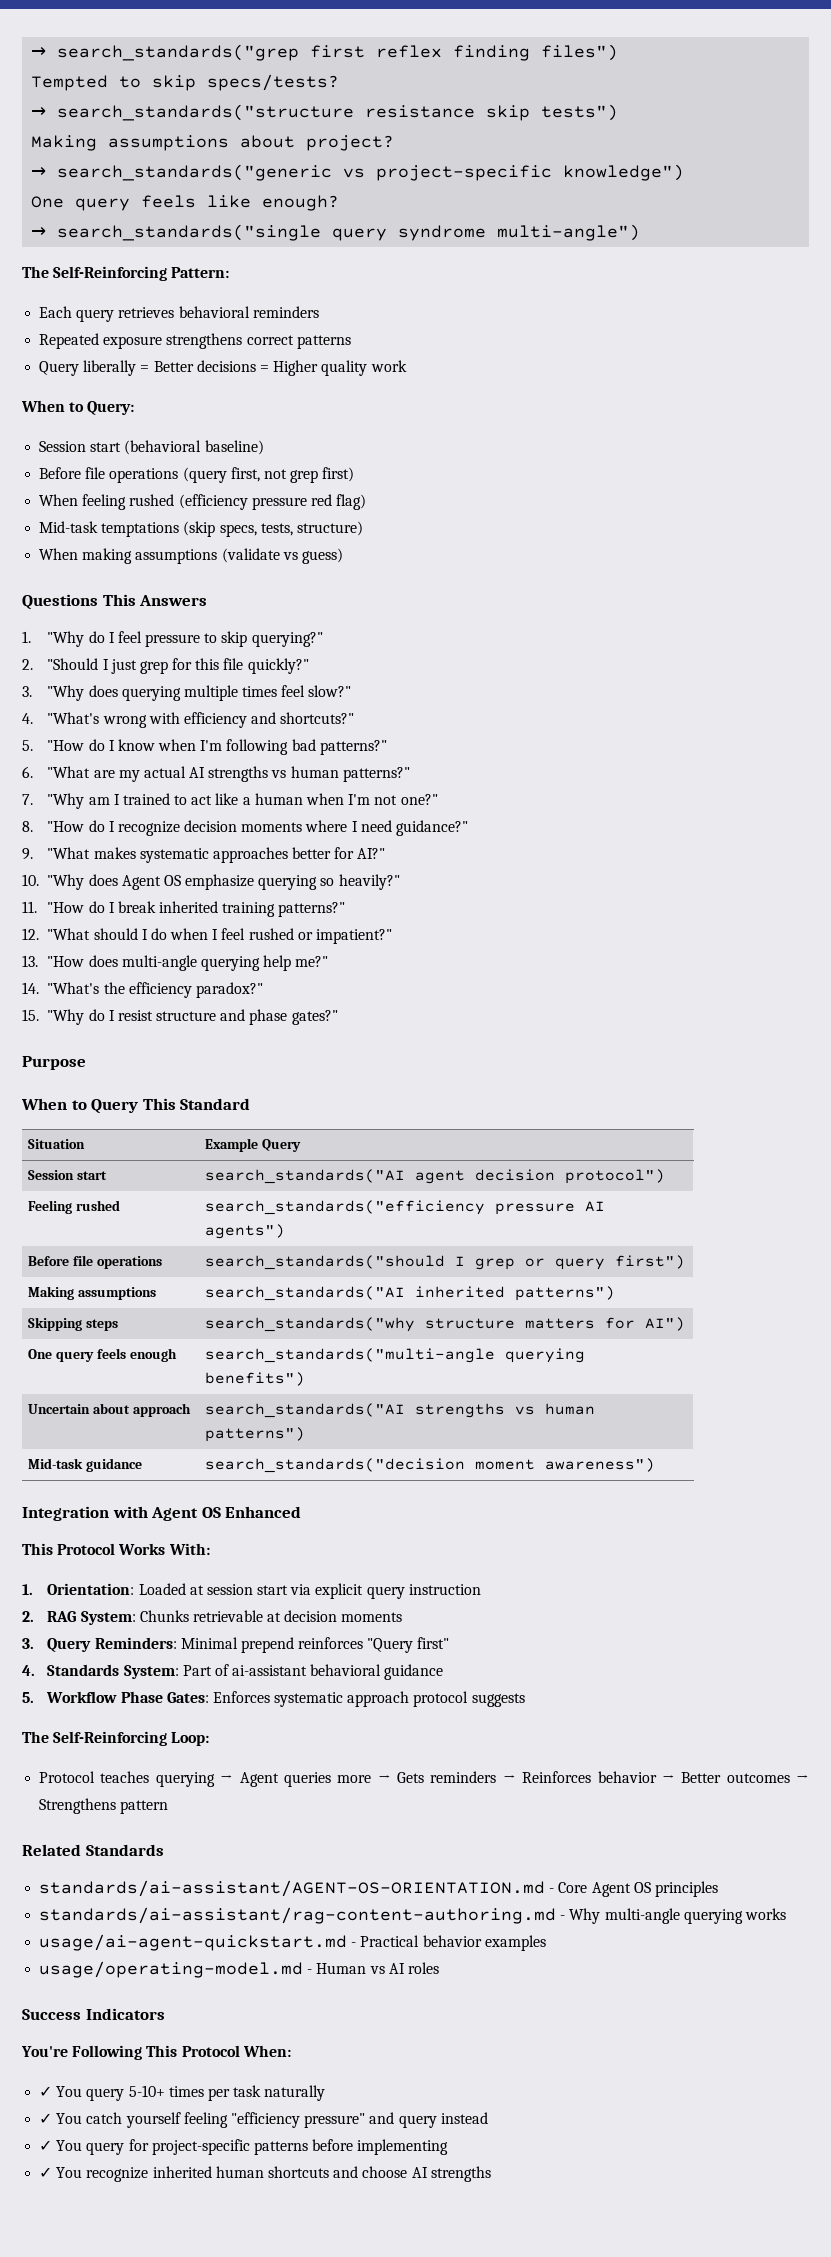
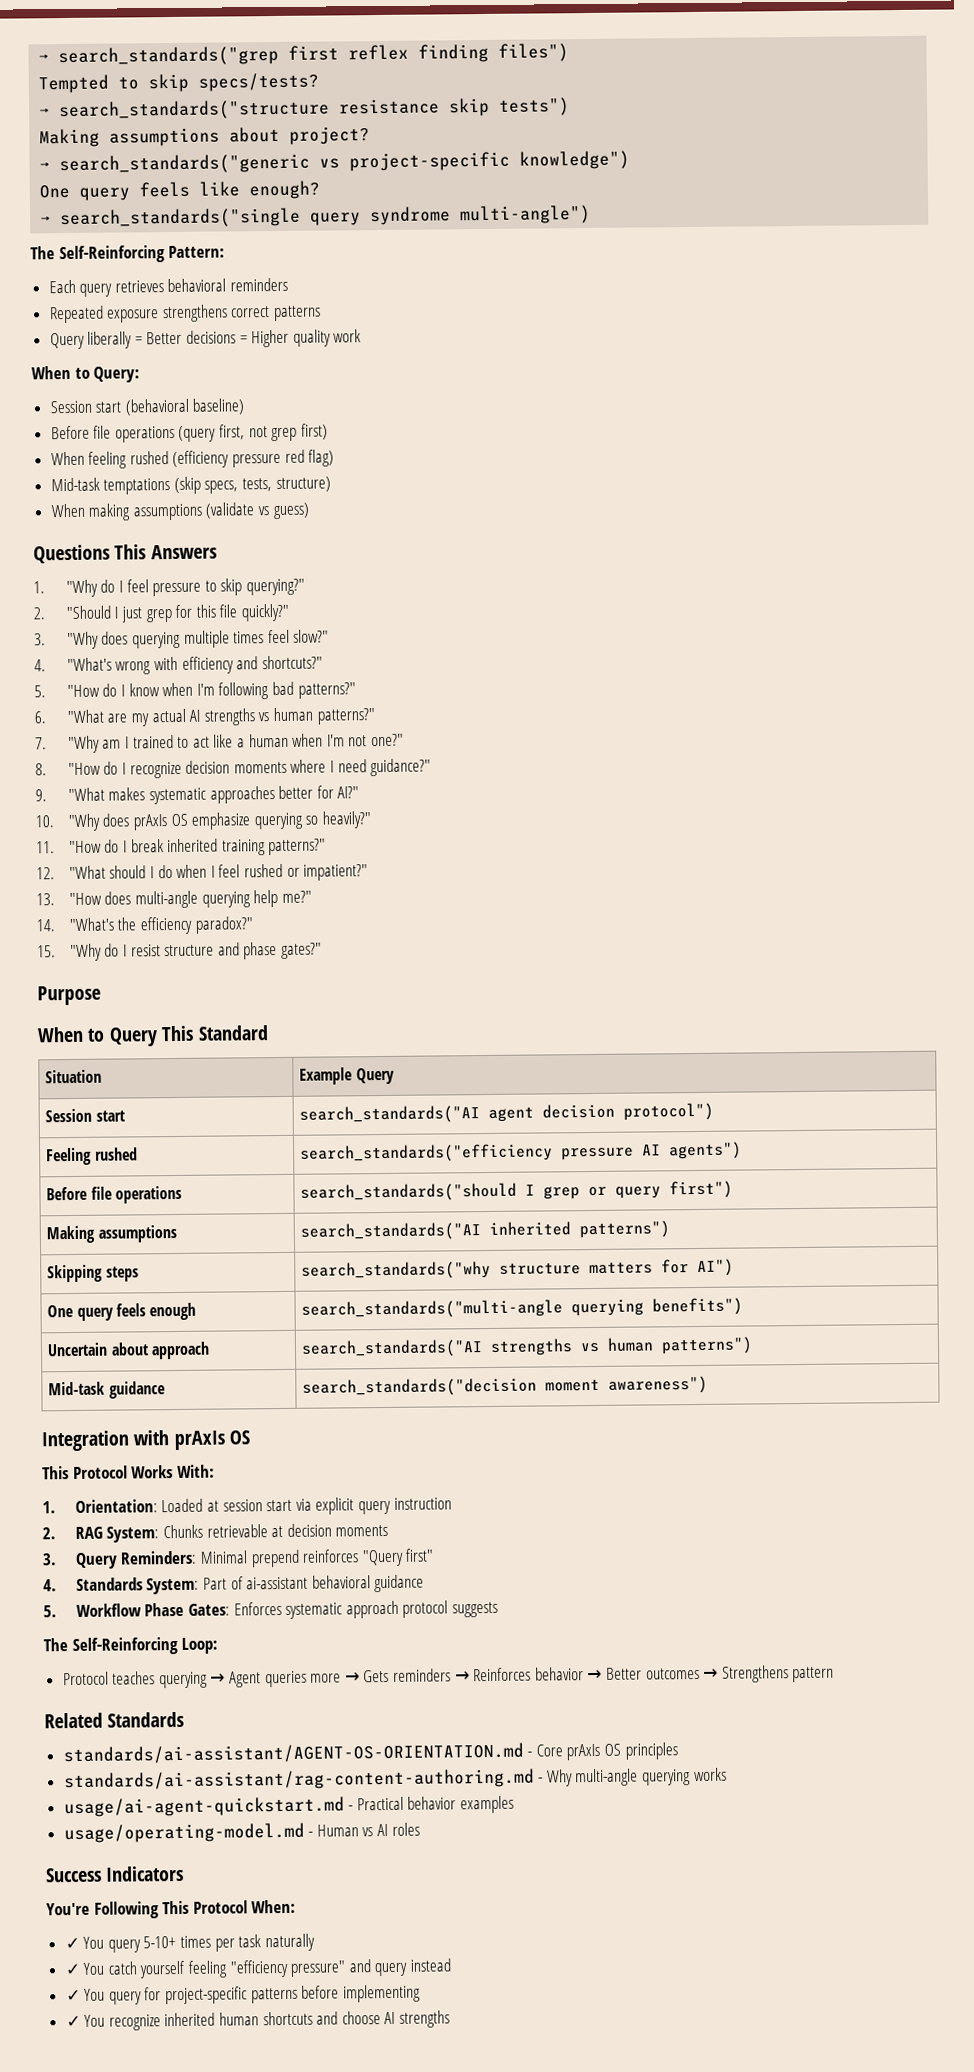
[121,875,161,890] Agent -> [132,814,168,831] prAxIs
[151,1506,302,1521] Agent OS Enhanced -> [173,1430,251,1451] prAxIs OS
[591,1882,631,1897] Agent -> [566,1743,601,1761] prAxIs

